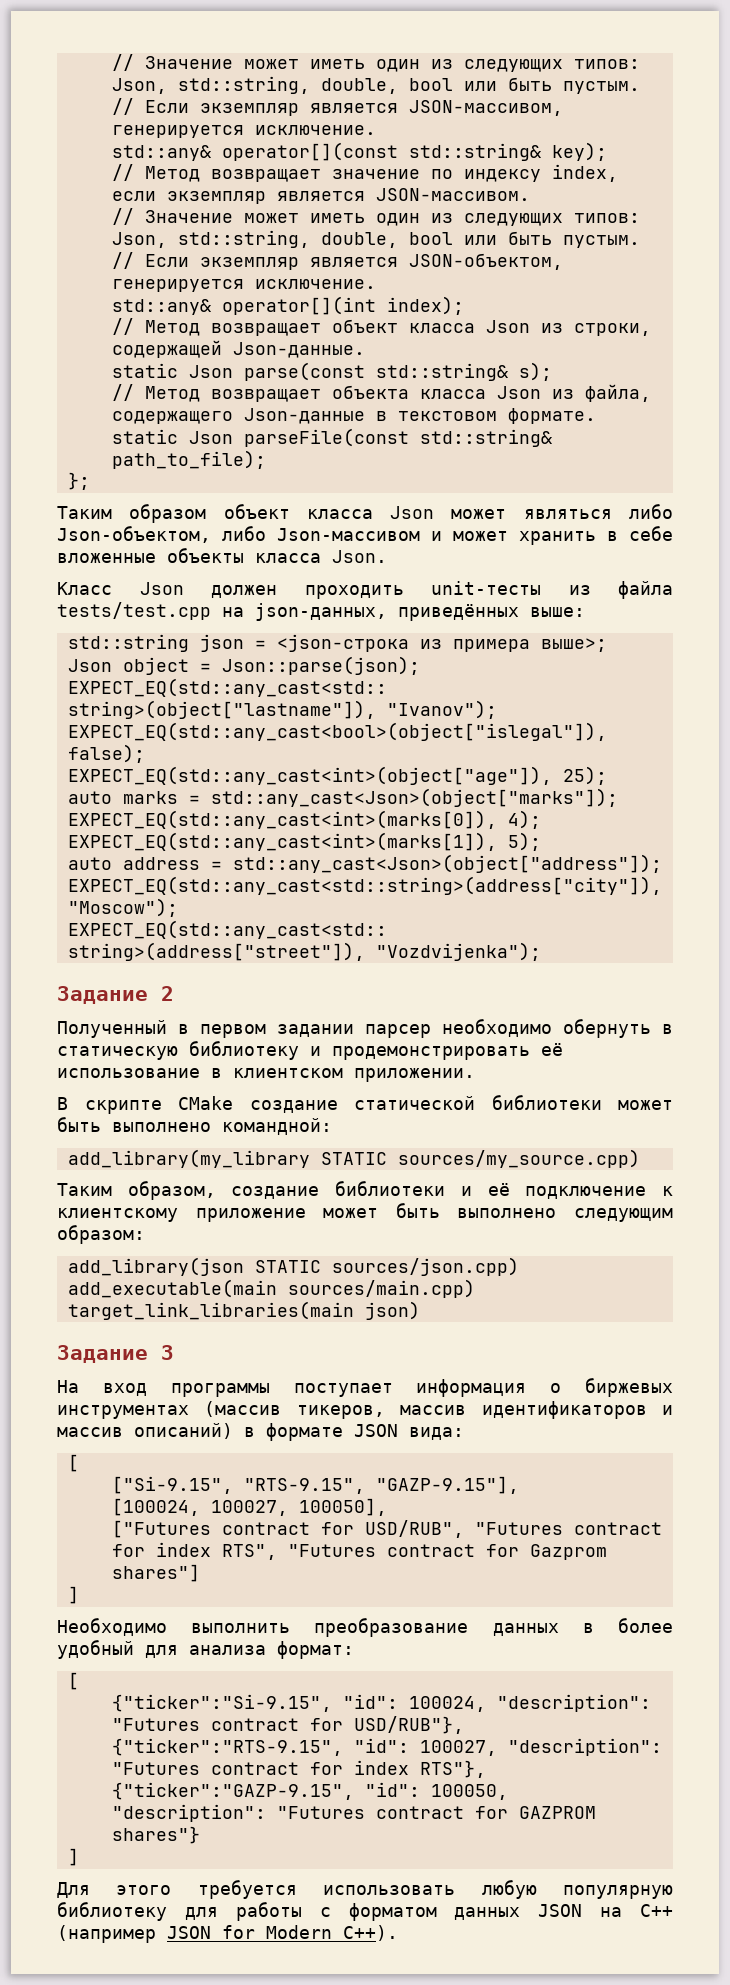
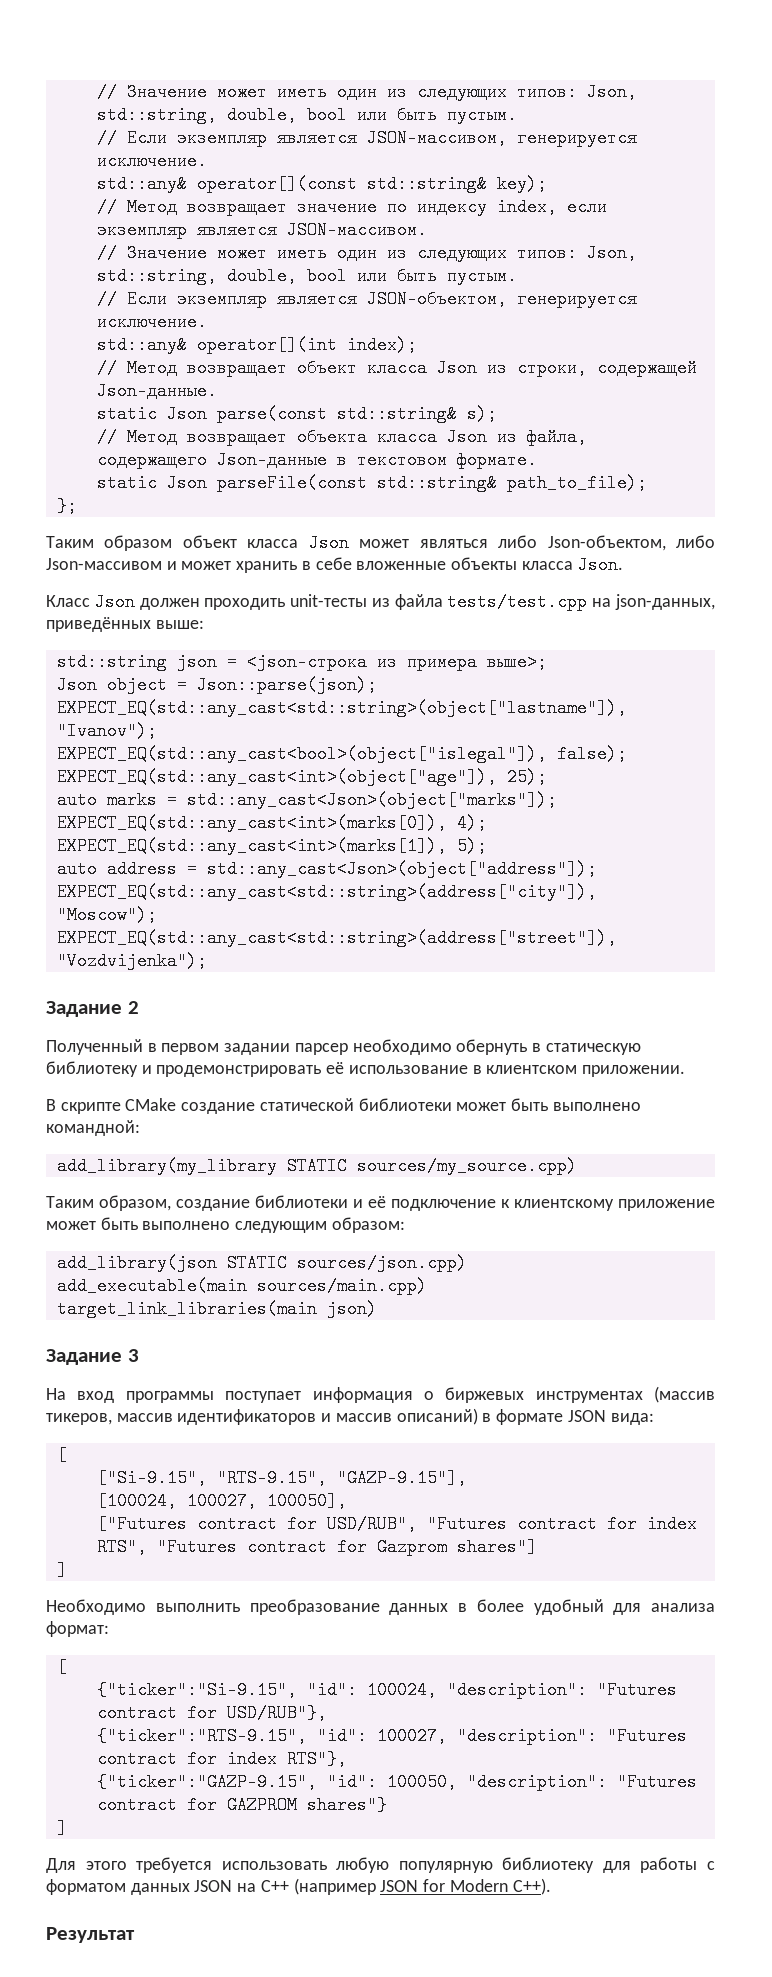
(398, 1933) none -> [46,1927,135,1943] // Результат

